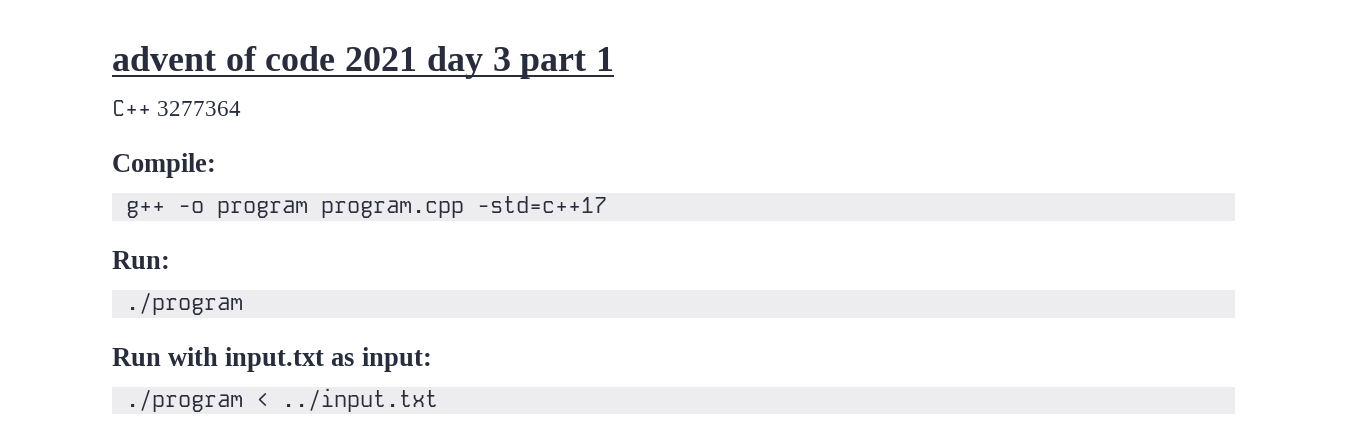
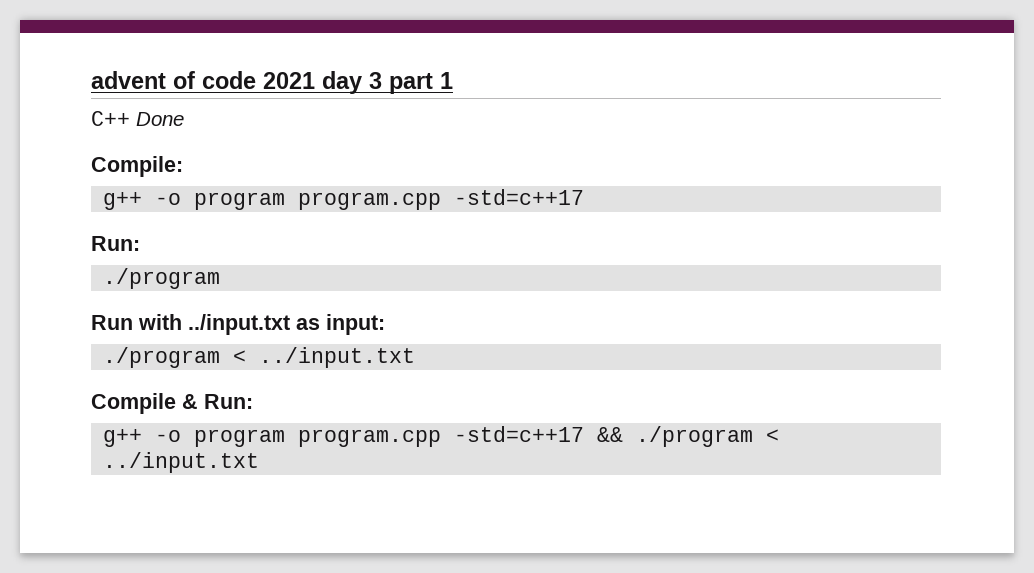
[157,101,242,116] 3277364 -> [136,112,184,126] Done
[225,347,325,372] input.txt -> [188,314,290,335] ../input.txt
(438, 400) none -> [91,393,253,414] [103,426,780,447] [103,452,260,473] // Compile & Run: // g++ -o program program.cpp -std=c++17 && ./program < ../input.txt

